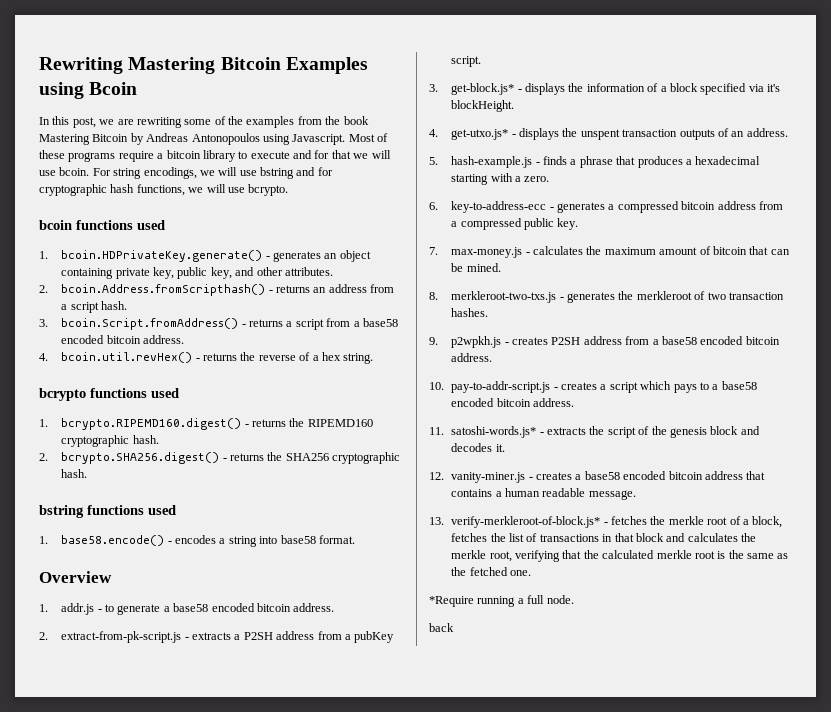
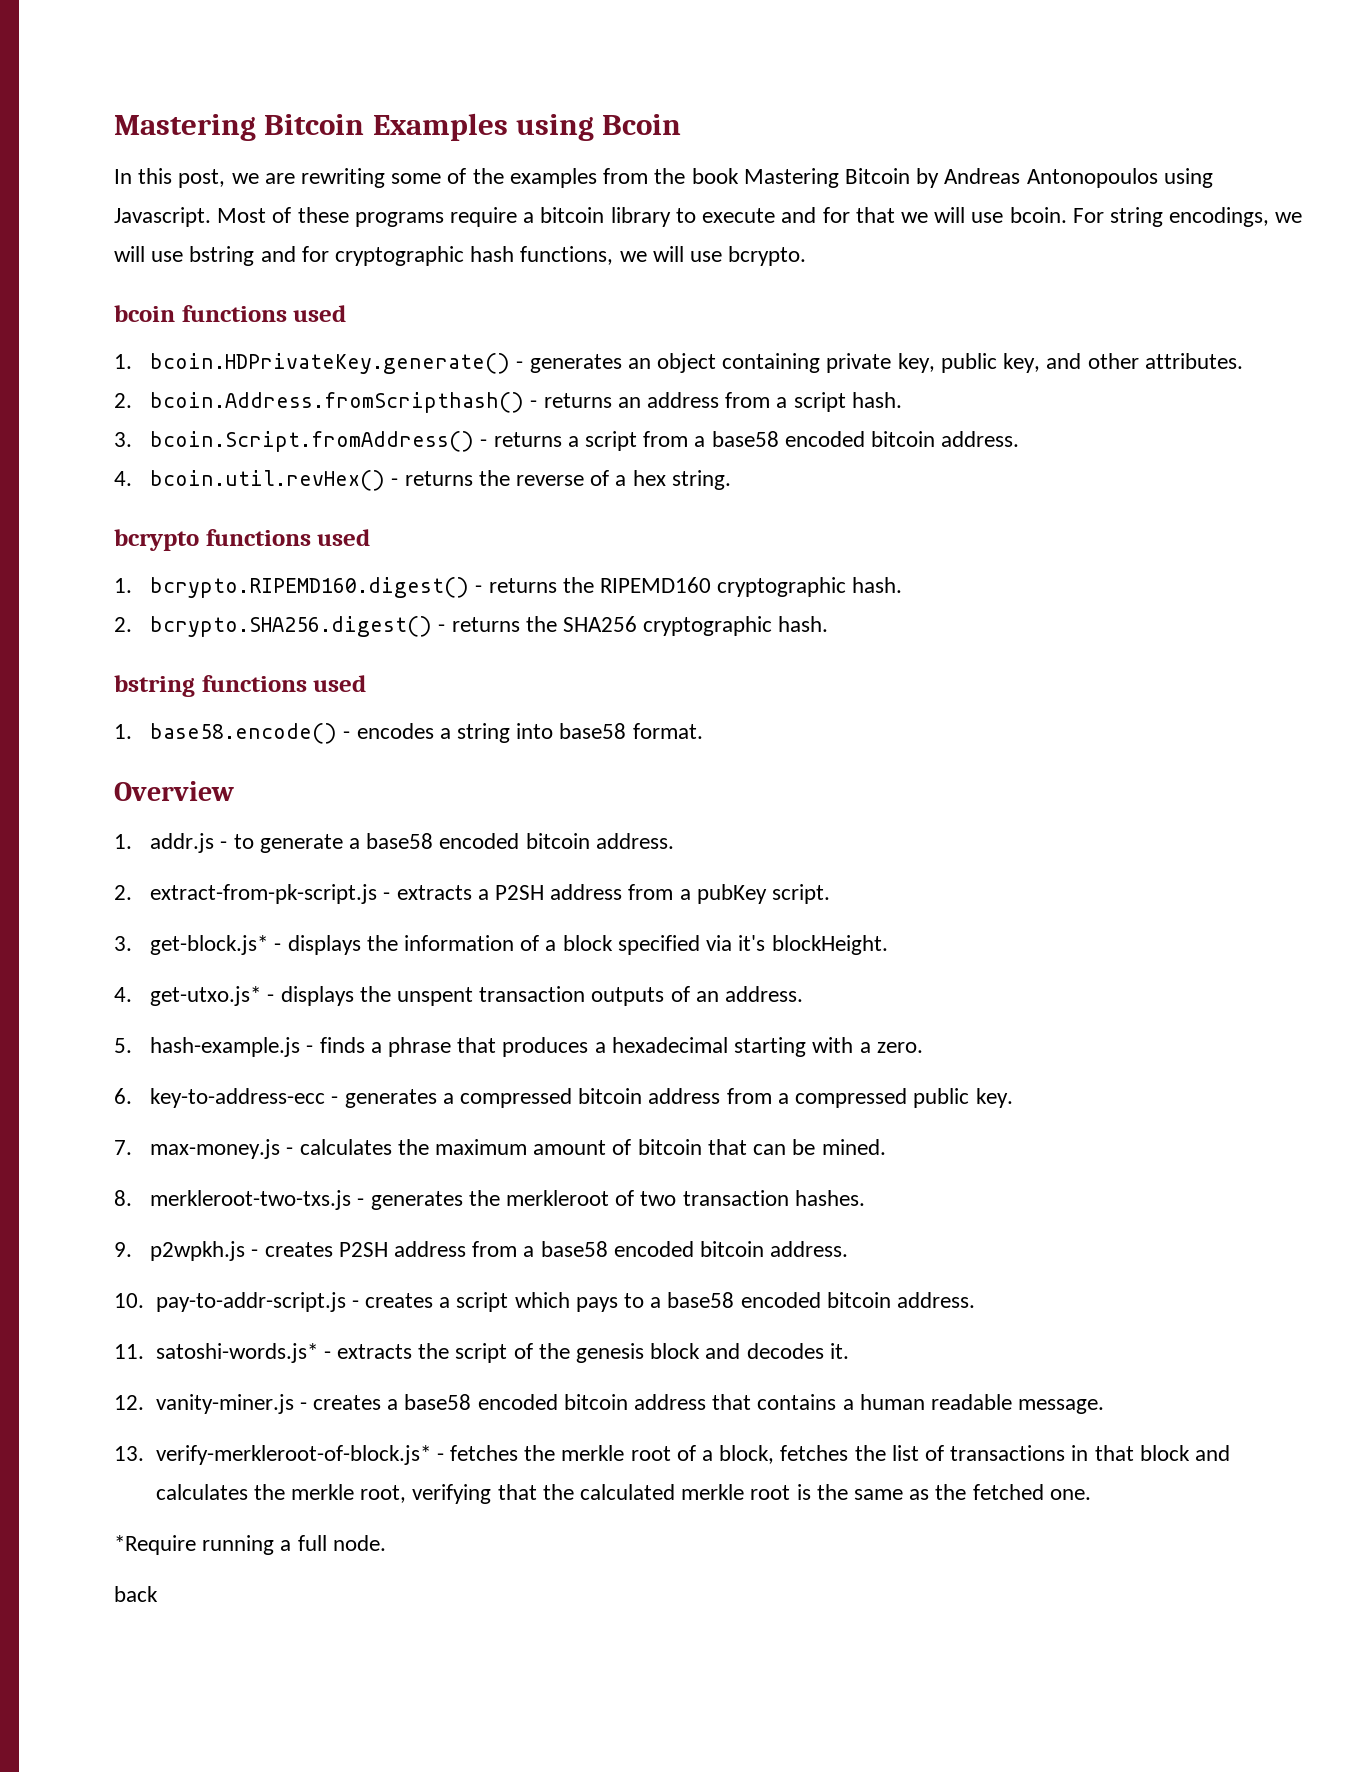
[39,57,123,74] Rewriting -> (114, 127) none

